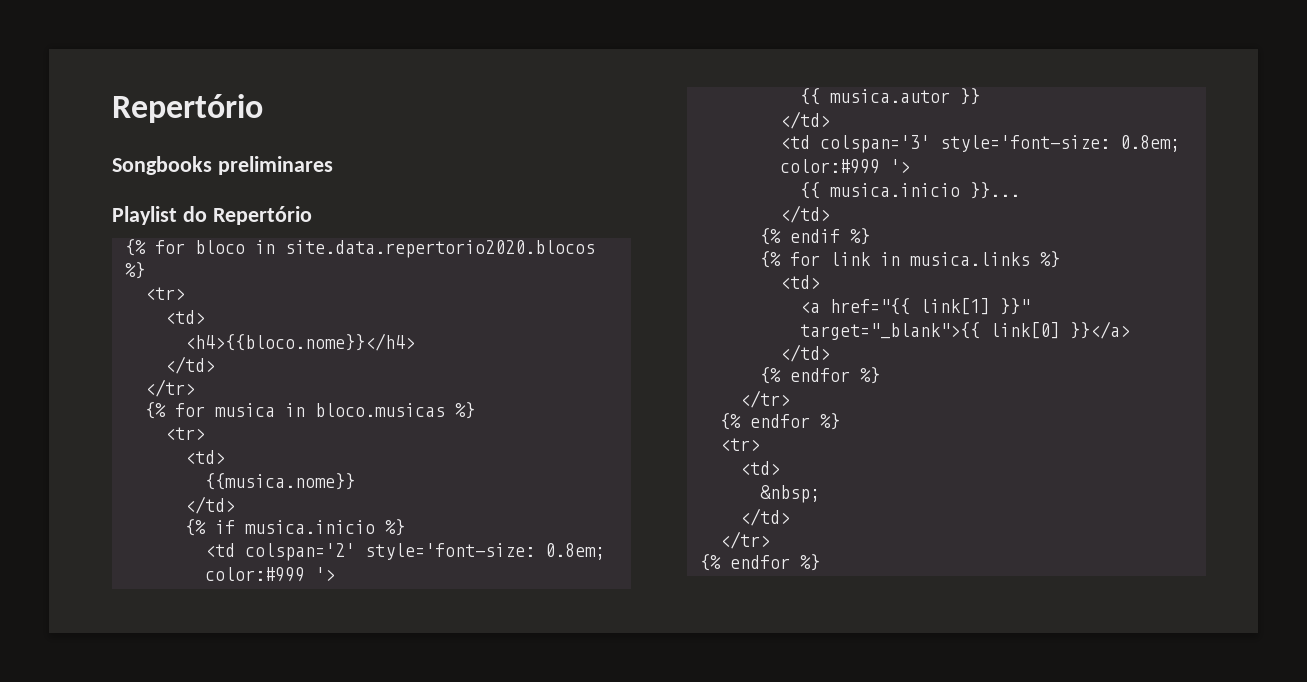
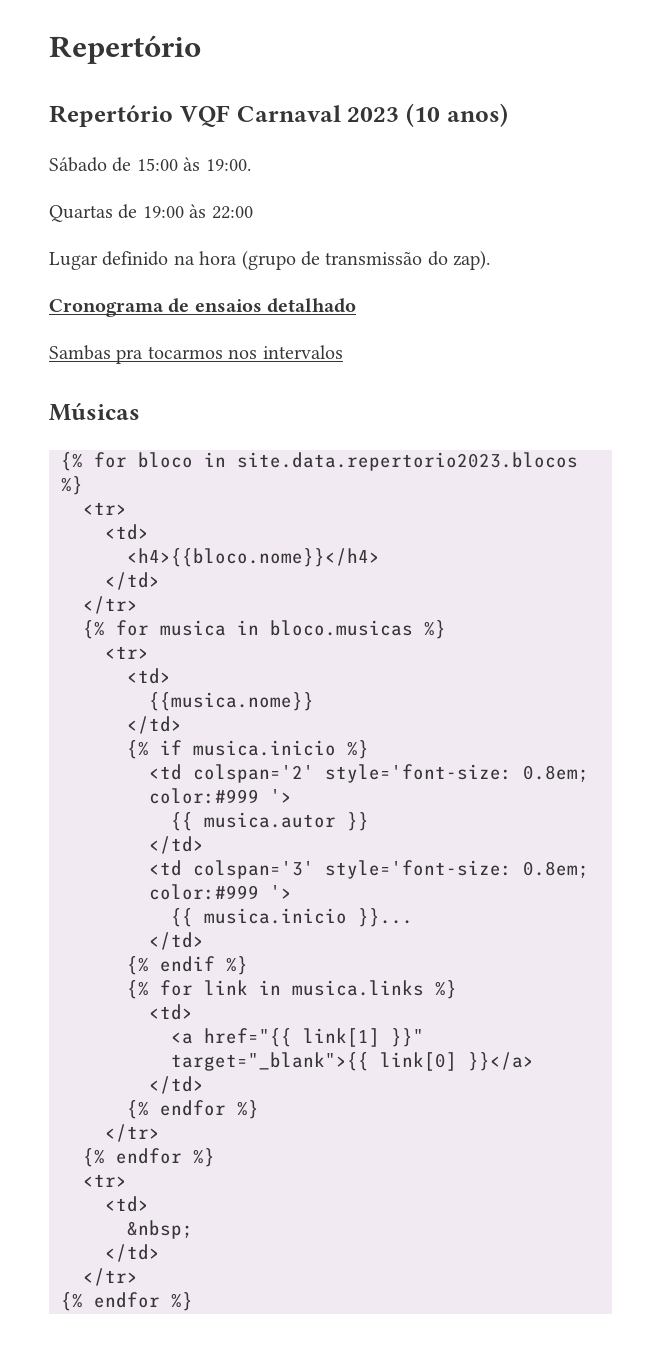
[112,94,263,123] [112,156,333,175] [112,206,312,225] Repertório // Songbooks preliminares // Playlist do Repertório -> [49,35,201,64] [49,103,508,127] [49,157,251,172] [49,204,253,222] [49,250,491,270] [49,298,357,317] [49,345,343,364] [49,403,140,421] Repertório // Repertório VQF Carnaval 2023 (10 anos) // Sábado de 15:00 às 19:00. // Quartas de 19:00 às 22:00 // Lugar definido na hora (grupo de transmissão do zap). // Cronograma de ensaios detalhado // Sambas pra tocarmos nos intervalos // Músicas
[284,240,595,258] site.data.repertorio2020.blocos -> [237,452,578,471] site.data.repertorio2023.blocos

